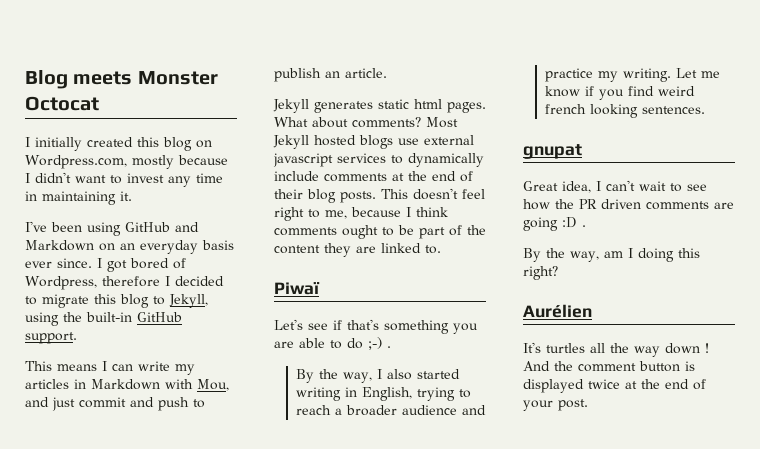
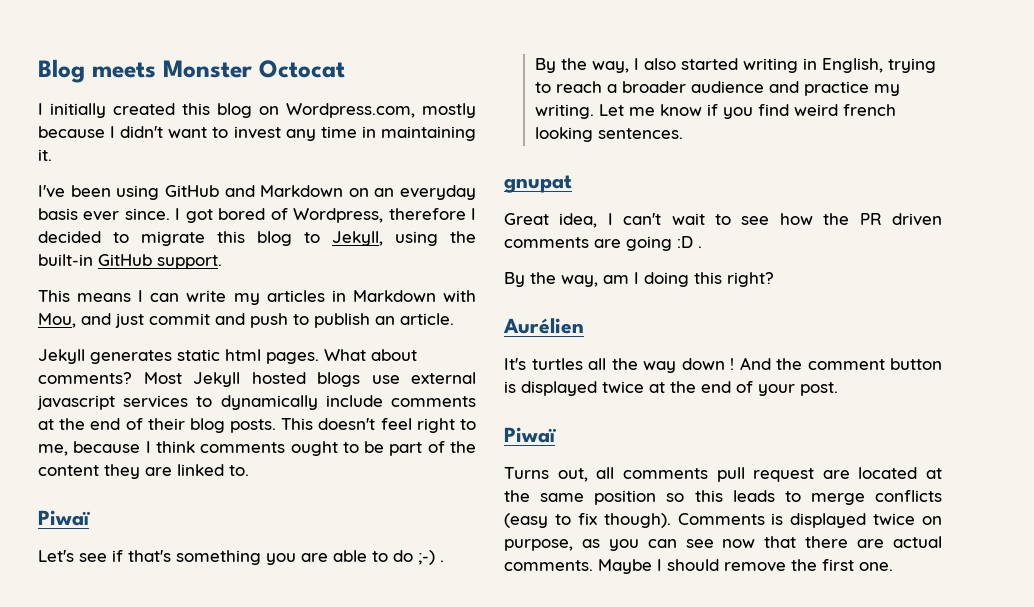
(588, 405) none -> [504,427,557,443] [504,467,942,482] [504,490,942,505] [504,513,942,528] [504,536,942,551] [504,559,893,574] // Piwaï // Turns out, all comments pull request are located at the same position so this leads to merge conflicts (easy to fix though). Comments is displayed twice on purpose, as you can see now that there are actual comments. Maybe I should remove the first one.

